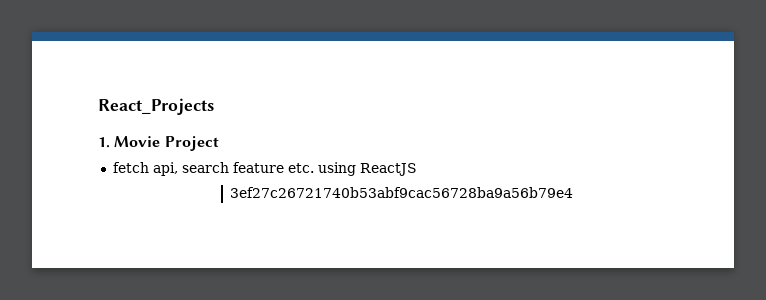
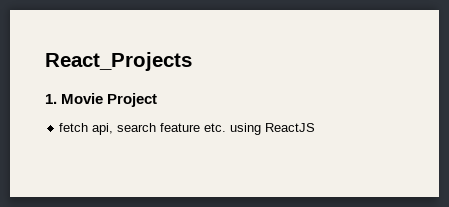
[230,187,574,198] // 3ef27c26721740b53abf9cac56728ba9a56b79e4 -> (316, 127) none

